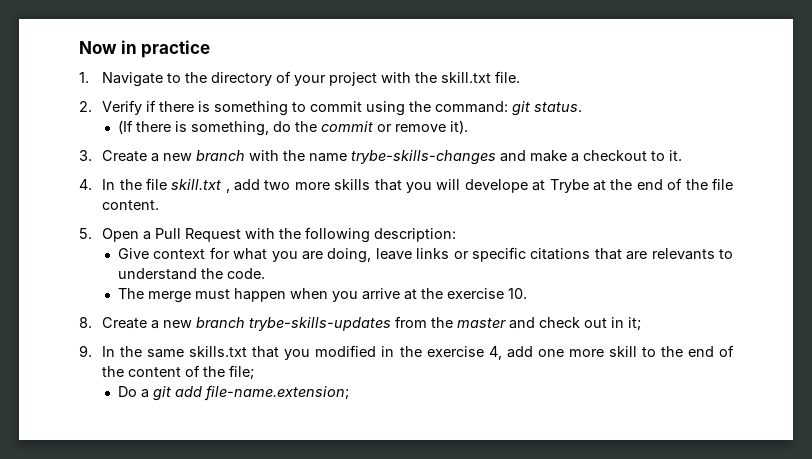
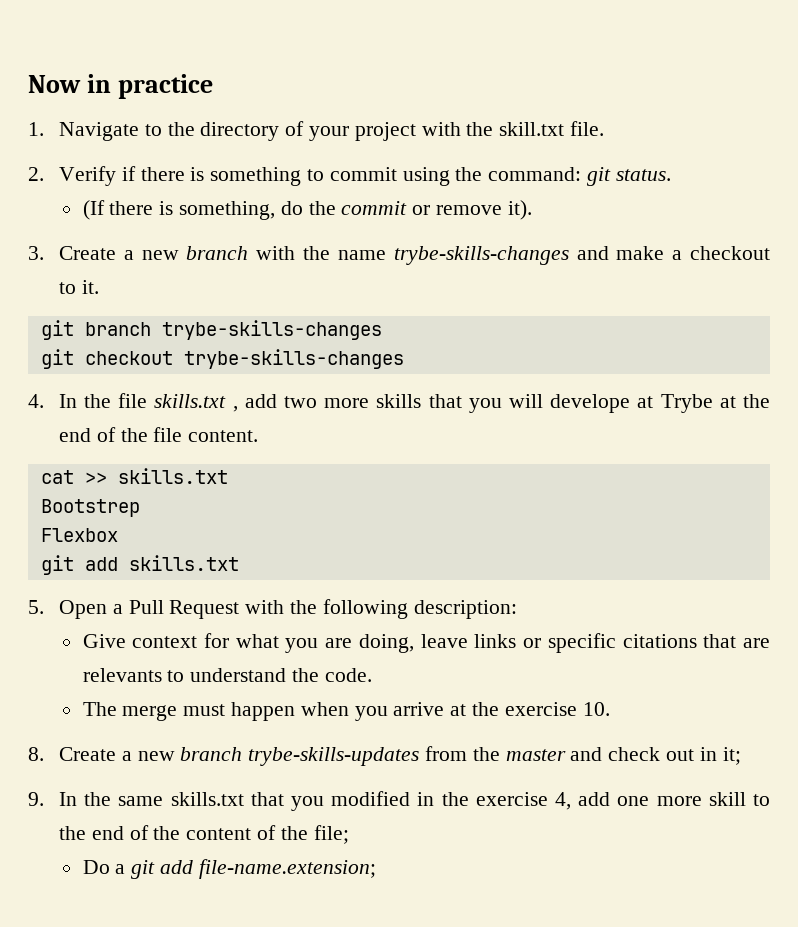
(683, 155) none -> [40,320,382,340] [40,349,404,369] // git branch trybe-skills-changes // git checkout trybe-skills-changes
[171,179,222,190] skill.txt -> [154,394,227,408] skills.txt
(160, 205) none -> [40,468,228,484] [40,499,140,517] [40,528,118,542] [40,555,239,575] // cat >> skills.txt // Bootstrep // Flexbox // git add skills.txt

